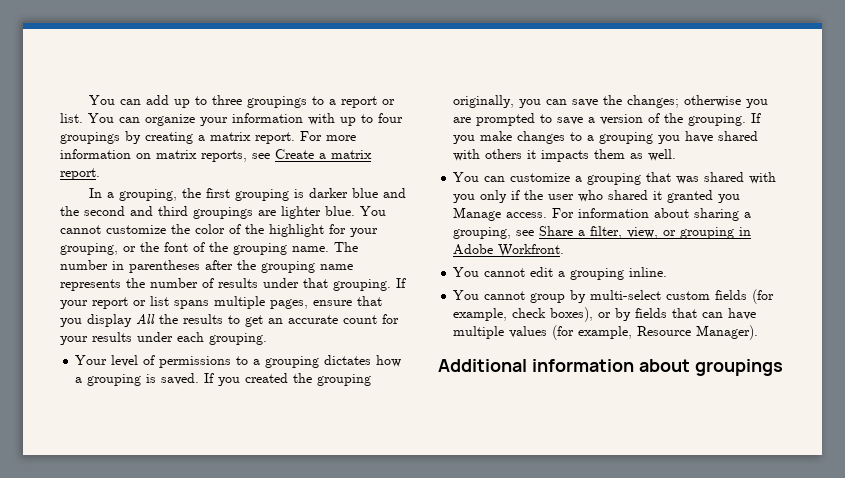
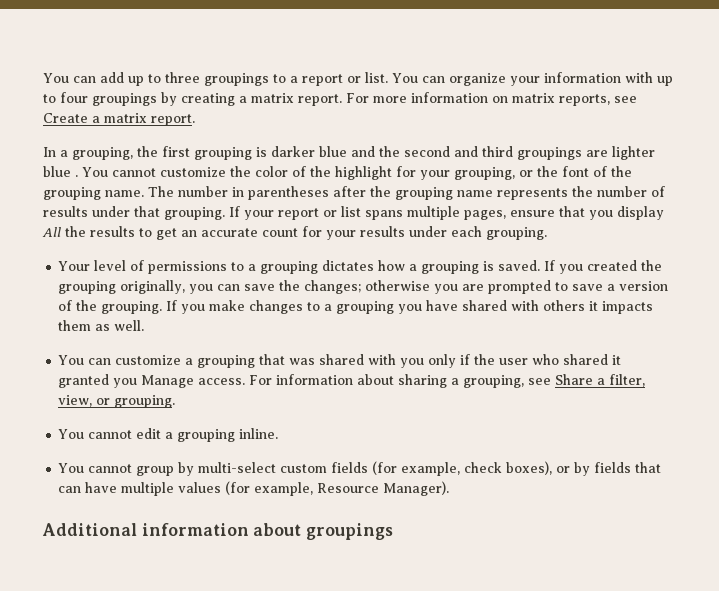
[325,206,355,216] blue. -> [43,166,78,177] blue .
[680,227,752,239] [453,244,565,257] grouping in Adobe Workfront. -> [114,395,176,408] grouping.

